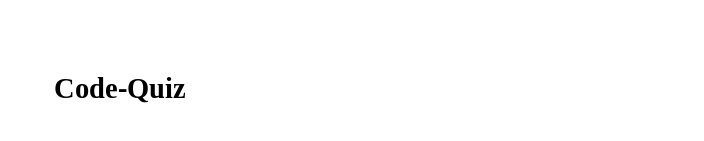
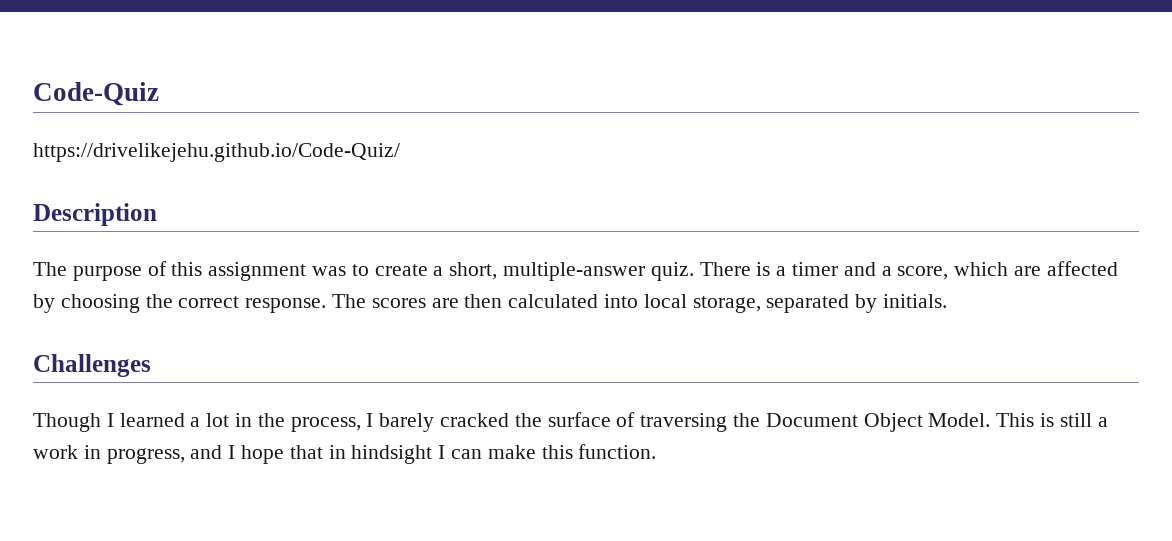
(186, 90) none -> [33,143,400,162] [33,203,157,226] [33,261,1118,281] [33,294,948,313] [33,354,151,377] [33,412,1108,432] [33,444,657,464] // https://drivelikejehu.github.io/Code-Quiz/ // Description // The purpose of this assignment was to create a short, multiple-answer quiz. There is a timer and a score, which are affected by choosing the correct response. The scores are then calculated into local storage, separated by initials. // Challenges // Though I learned a lot in the process, I barely cracked the surface of traversing the Document Object Model. This is still a work in progress, and I hope that in hindsight I can make this function.

